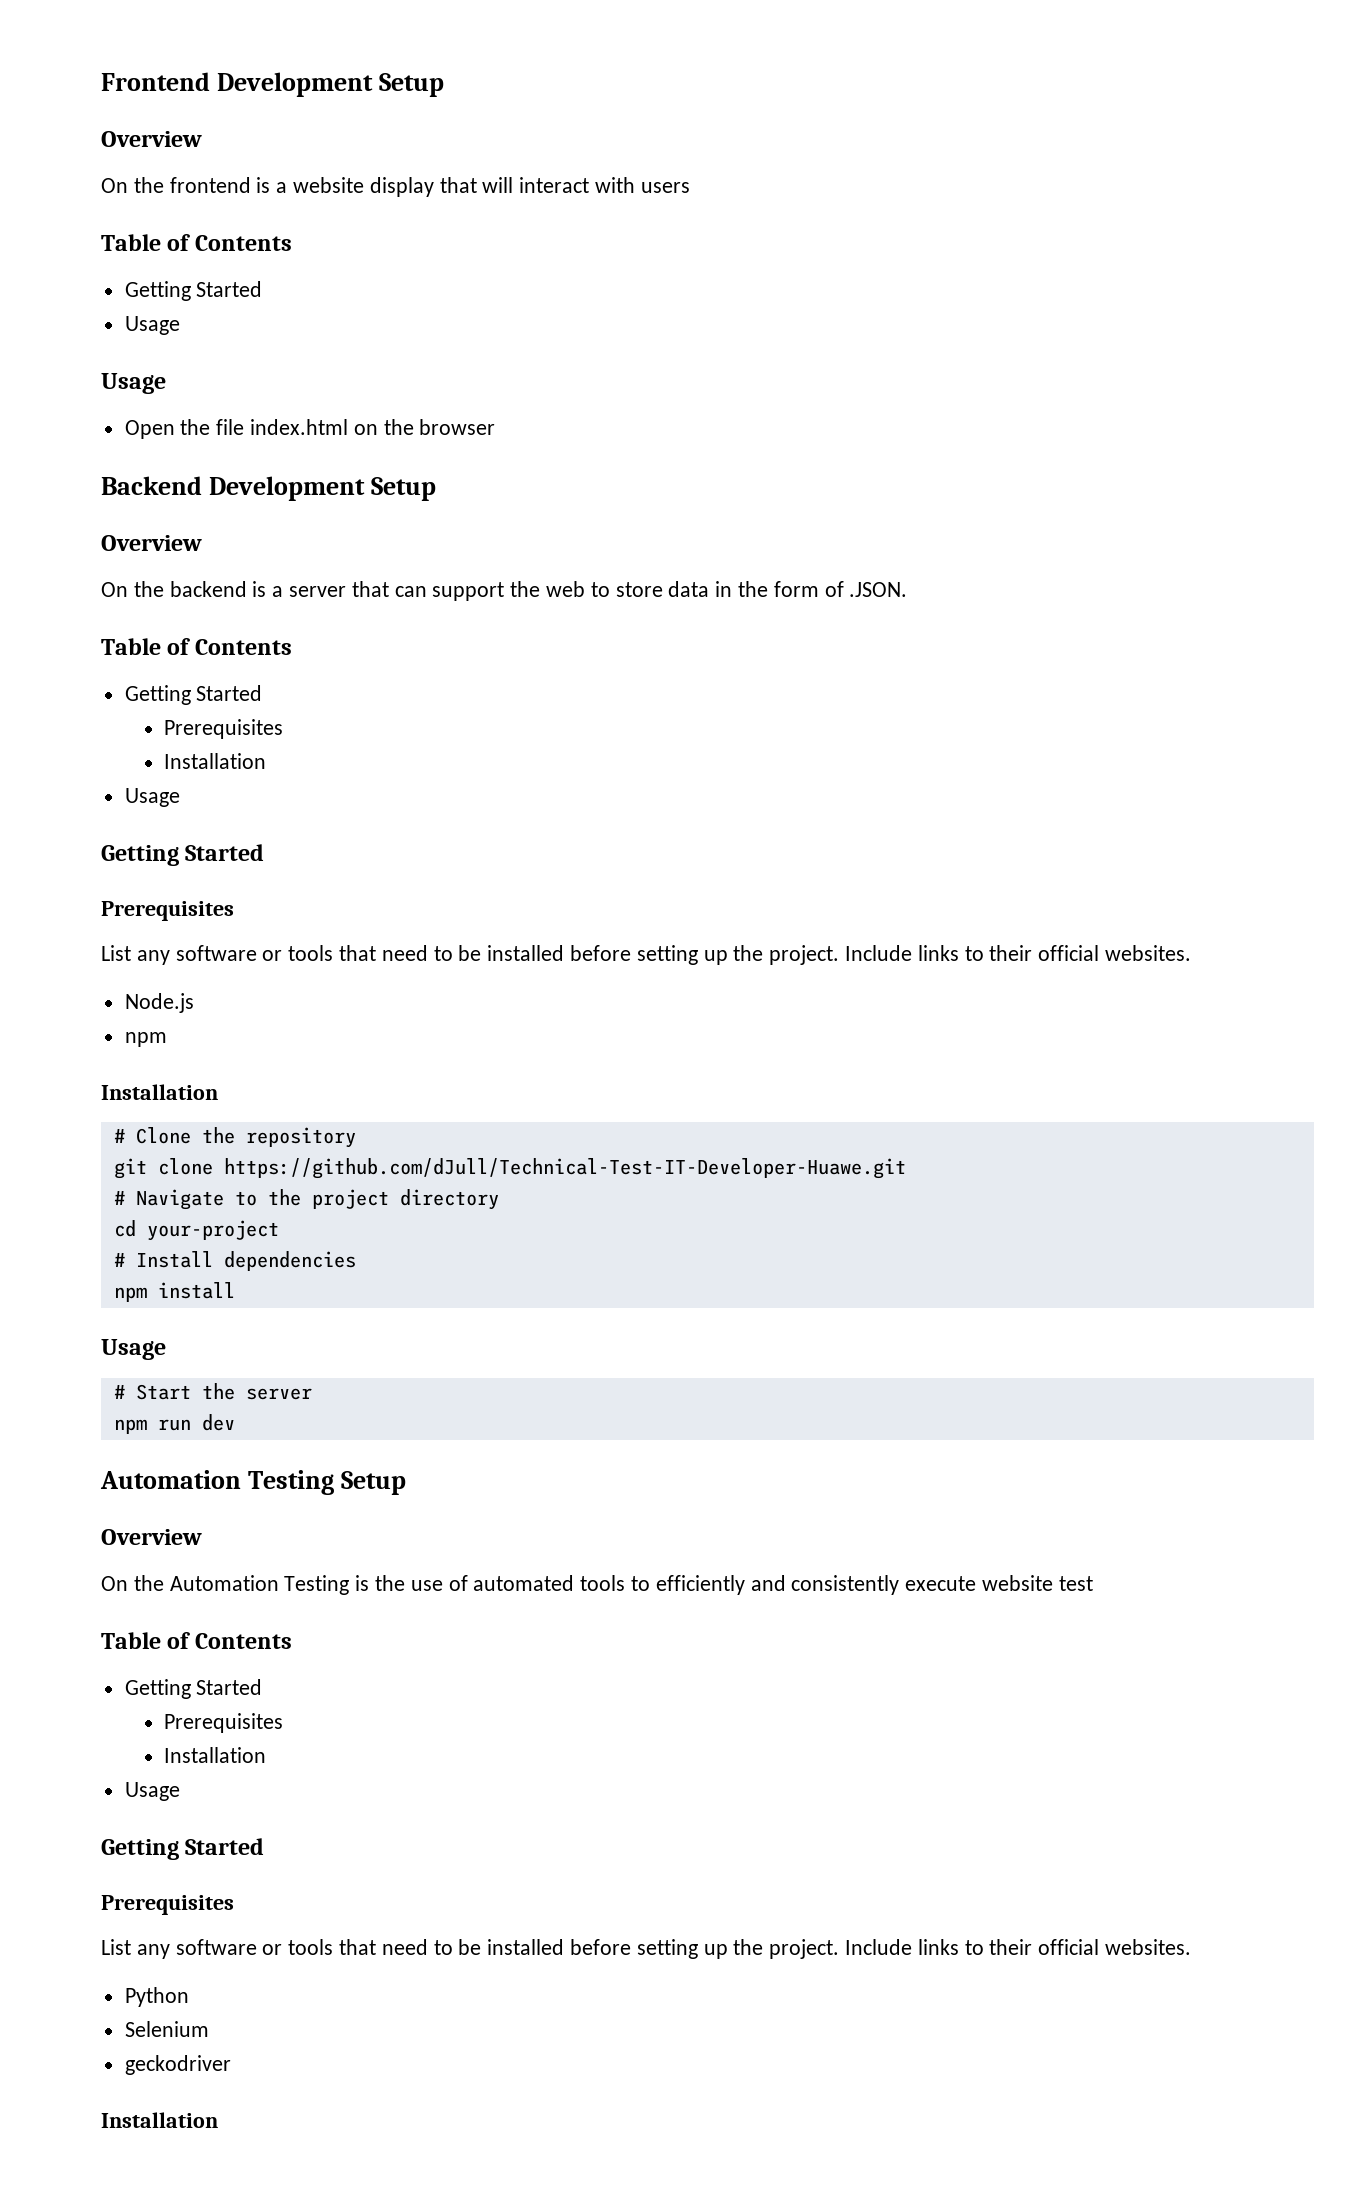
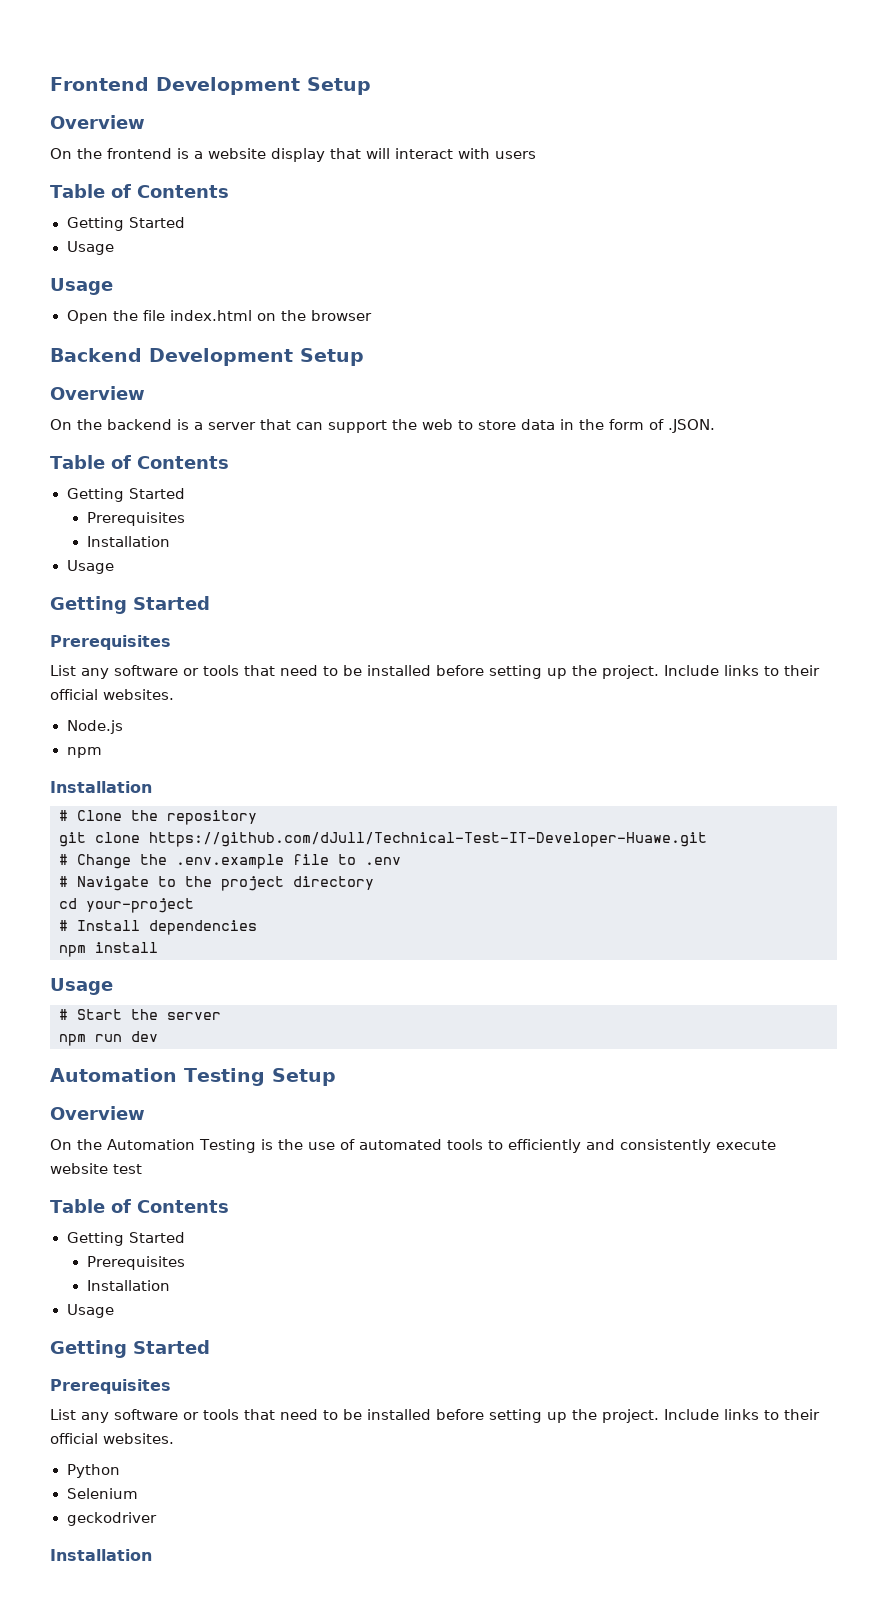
(906, 1168) none -> [59,854,401,869] // # Change the .env.example file to .env

